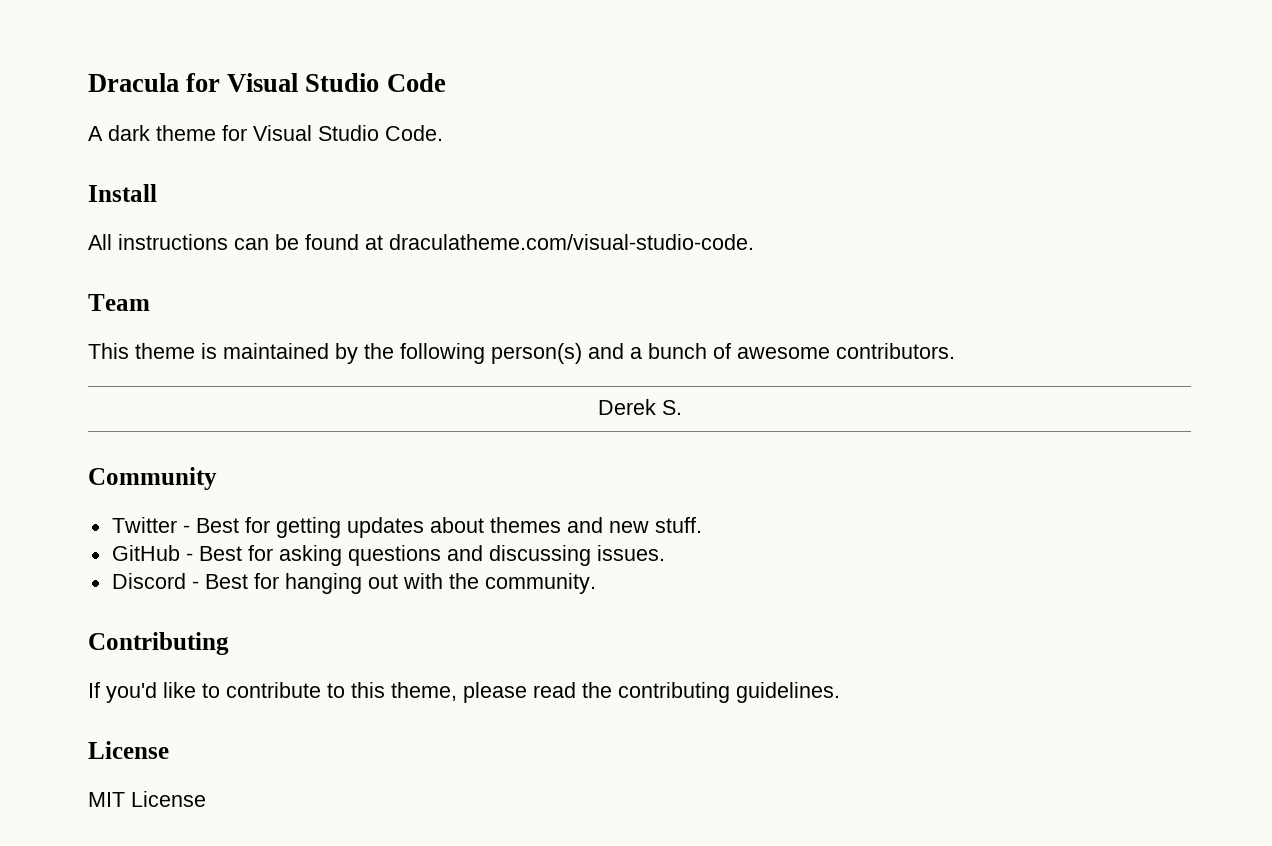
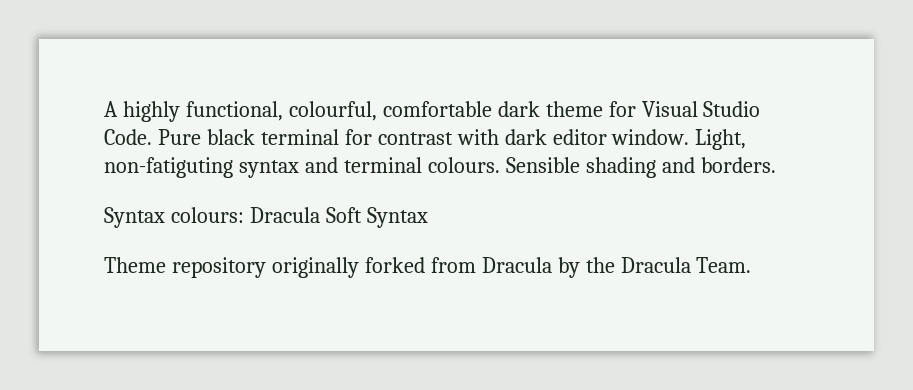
[88,73,446,92] [88,126,103,141] Dracula for Visual Studio Code // A -> [104,101,492,122] A highly functional, colourful, comfortable
[88,184,157,202] [88,234,754,250] [88,294,150,311] [88,343,955,364] [597,399,682,415] [88,467,217,490] [111,517,702,538] [111,545,665,566] [111,573,596,594] [88,632,229,655] [88,682,840,703] [88,741,169,759] [88,791,206,807] // Install // All instructions can be found at draculatheme.com/visual-studio-code. // Team // This theme is maintained by the following person(s) and a bunch of awesome contributors. // Derek S. // Community // Twitter - Best for getting updates about themes and new stuff. // GitHub - Best for asking questions and discussing issues. // Discord - Best for hanging out with the community. // Contributing // If you'd like to contribute to this theme, please read the contributing guidelines. // License // MIT License -> [157,129,747,150] [104,157,776,178] [104,207,428,228] [104,257,752,278] Pure black terminal for contrast with dark editor window. Light, non-fatiguting syntax and terminal colours. Sensible shading and borders. // Syntax colours: Dracula Soft Syntax // Theme repository originally forked from Dracula by the Dracula Team.

